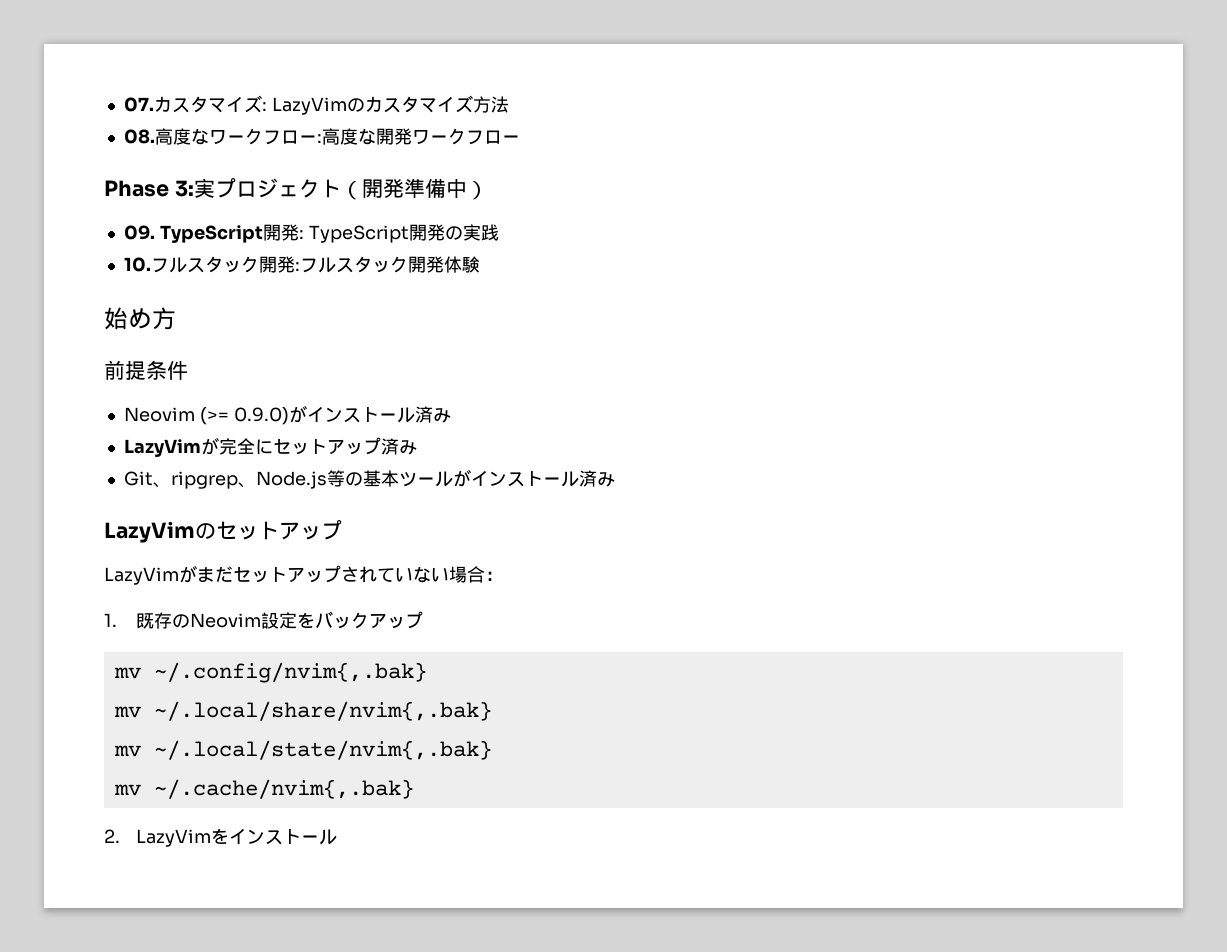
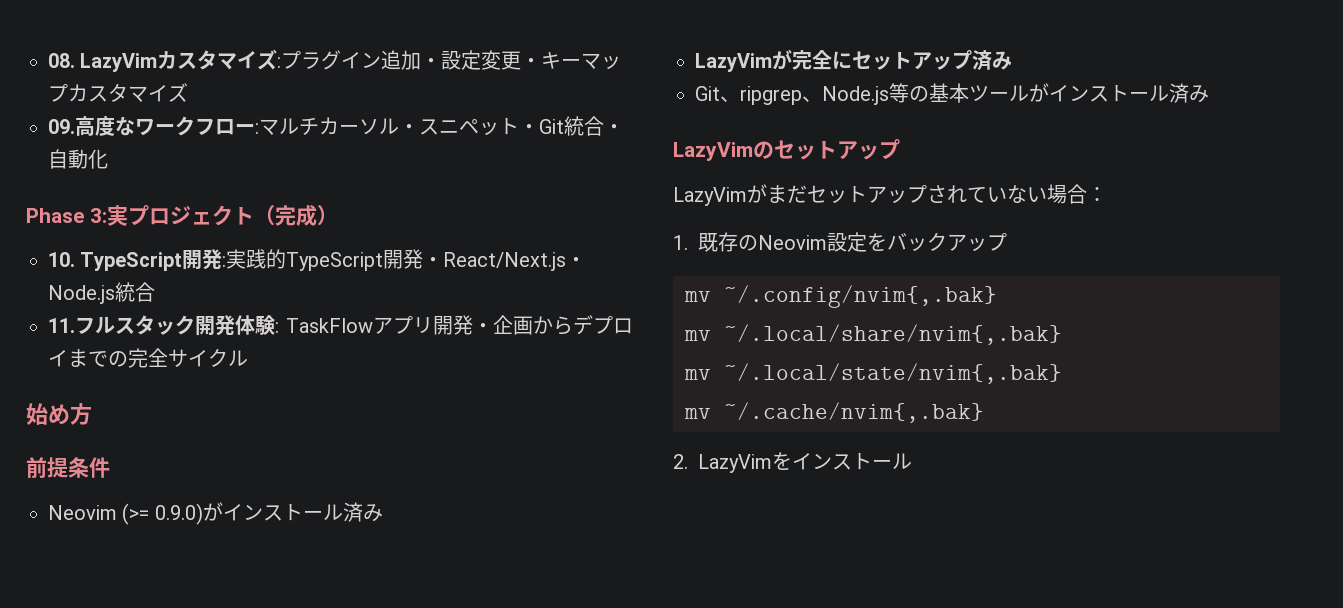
[123,97,154,112] 07. -> [48,53,158,72] 08. LazyVim
[271,95,509,115] [123,129,155,144] LazyVimのカスタマイズ方法 // 08. -> [281,50,622,70] [48,83,188,102] [48,119,75,134] プラグイン追加・設定変更・キーマップカスタマイズ // 09.
[321,128,520,145] 高度な開発ワークフロー -> [259,116,624,136] [48,149,108,169] マルチカーソル・スニペット・Git統合・自動化
[361,178,467,199] 開発準備中 -> [274,204,317,227] 完成
[123,225,155,240] 09. -> [48,252,75,267] 10.
[308,224,499,243] [123,256,300,273] TypeScript開発の実践 // 10.フルスタック開発: -> [226,249,587,271] [48,282,155,304] [48,318,75,333] 実践的TypeScript開発・React/Next.js・Node.js統合 // 11.
(480, 264) none -> [275,315,633,335] [48,348,248,368] : TaskFlowアプリ開発・企画からデプロイまでの完全サイクル

